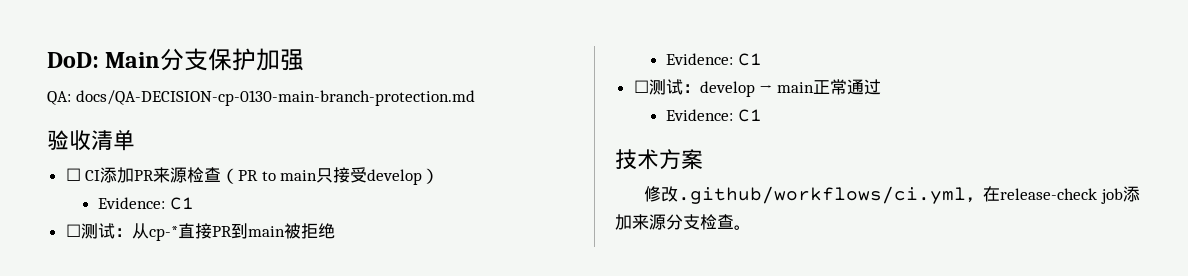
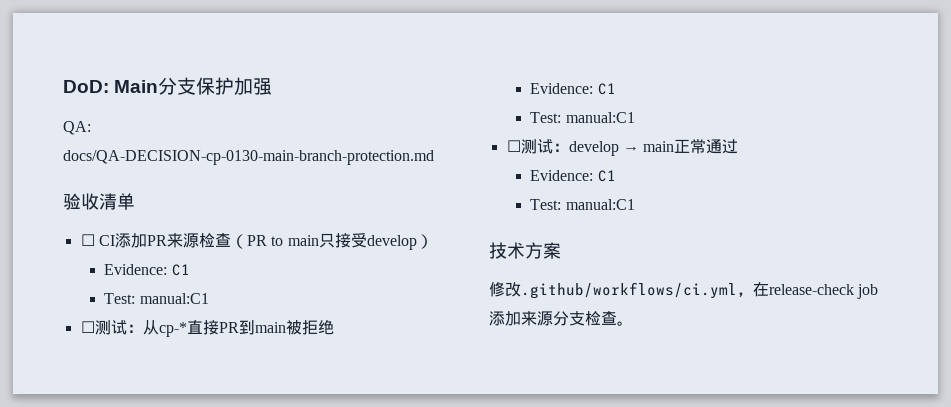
(195, 203) none -> [104,293,209,304] // Test: manual:C1
(763, 59) none -> [530,112,635,123] // Test: manual:C1
(763, 115) none -> [530,199,635,210] // Test: manual:C1

